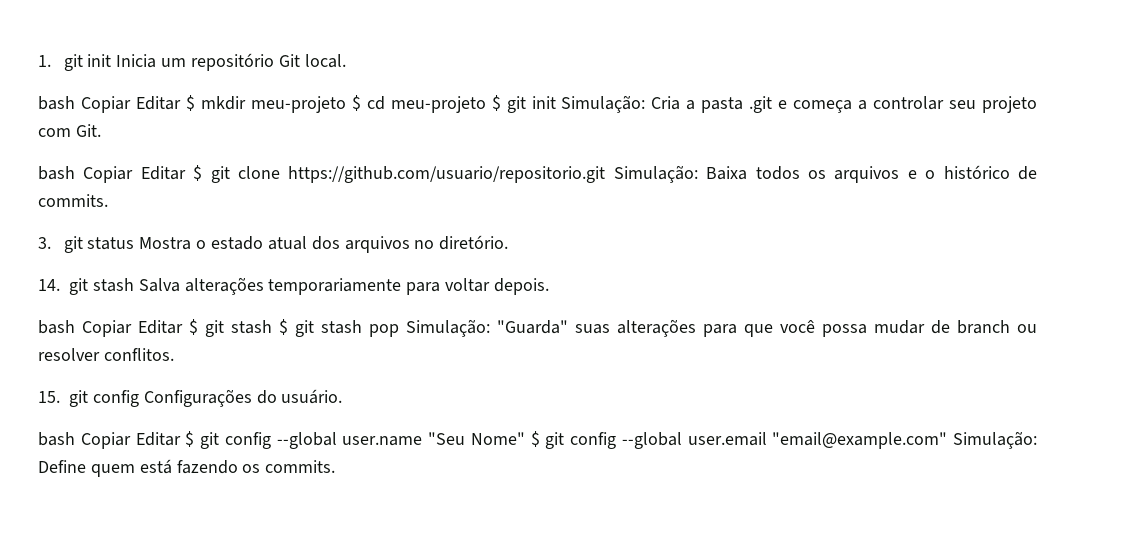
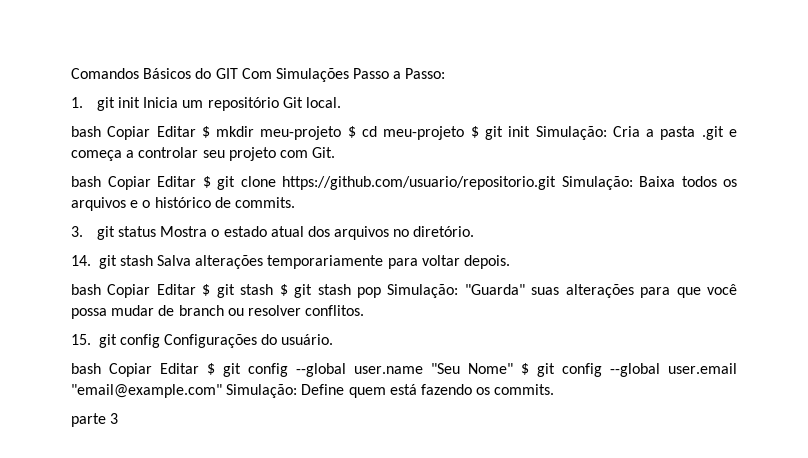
(38, 61) none -> [71,68,446,82] Comandos Básicos do GIT Com Simulações Passo a Passo: //
(336, 466) none -> [71,413,119,427] // parte 3

